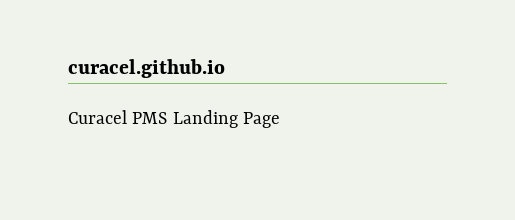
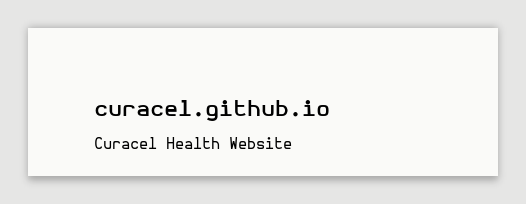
[132,110,281,128] PMS Landing Page -> [166,137,292,149] Health Website

